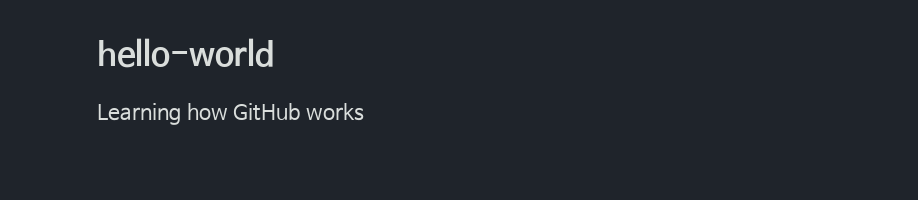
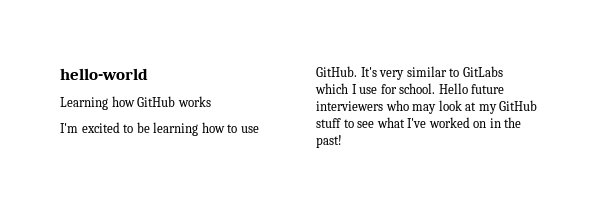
(365, 112) none -> [60,122,259,136] [316,66,503,80] [315,83,505,94] [316,100,538,114] [316,117,522,128] [316,135,342,148] // I'm excited to be learning how to use GitHub. It's very similar to GitLabs which I use for school. Hello future interviewers who may look at my GitHub stuff to see what I've worked on in the past!

